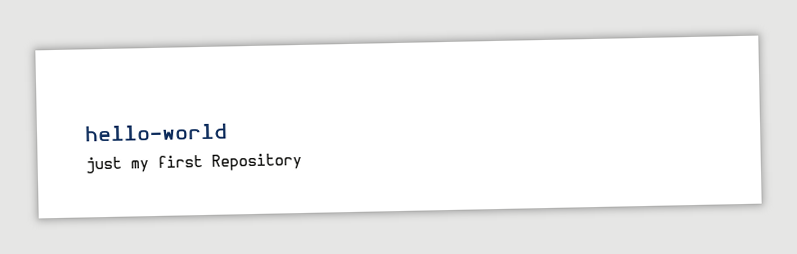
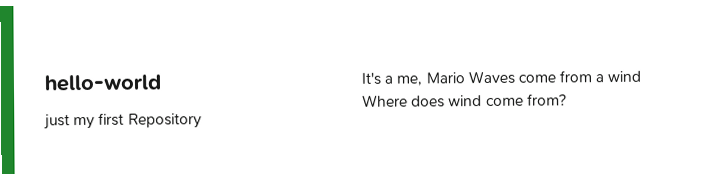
(302, 161) none -> [361,70,642,86] [362,93,567,108] // It's a me, Mario Waves come from a wind Where does wind come from?

